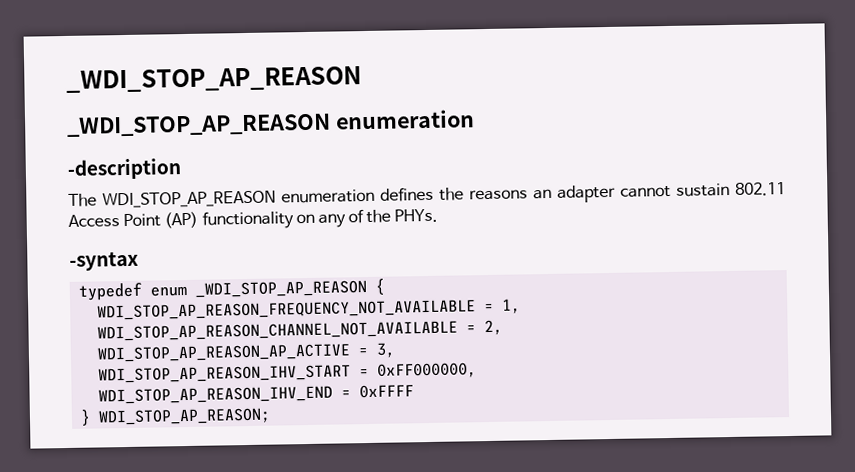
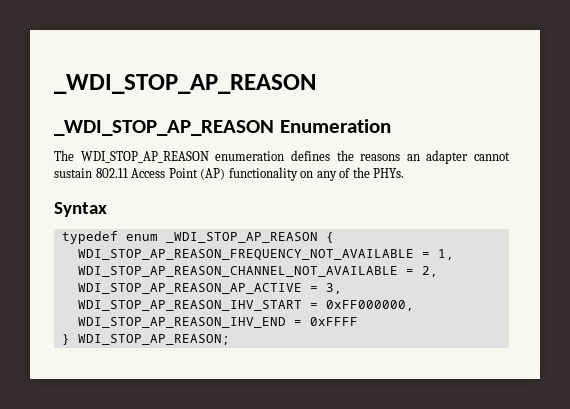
[334,109,475,130] [67,158,182,180] enumeration // -description -> [279,119,391,133] Enumeration
[69,251,139,271] -syntax -> [54,202,107,217] Syntax

